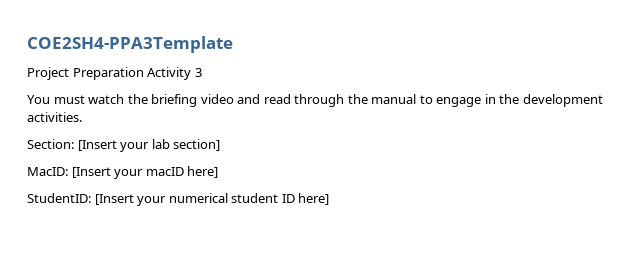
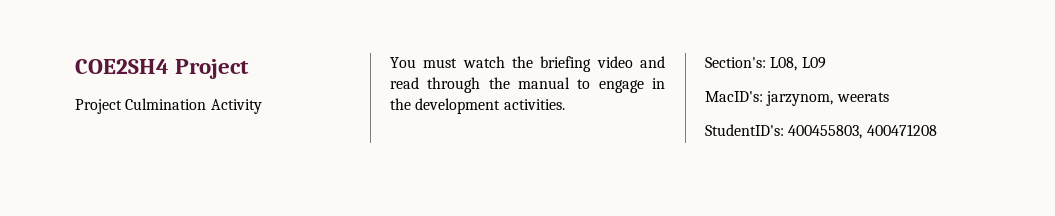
[27,36,233,53] [27,67,144,80] COE2SH4-PPA3Template // Project Preparation -> [75,59,250,79] [75,98,207,114] COE2SH4 Project // Project Culmination
[194,68,202,77] 3 -> (262, 106) none
[27,139,221,152] [27,166,219,179] [27,193,330,206] Section: [Insert your lab section] // MacID: [Insert your macID here] // StudentID: [Insert your numerical student ID here] -> [705,57,826,71] [705,91,889,106] [705,124,937,139] Section's: L08, L09 // MacID's: jarzynom, weerats // StudentID's: 400455803, 400471208

